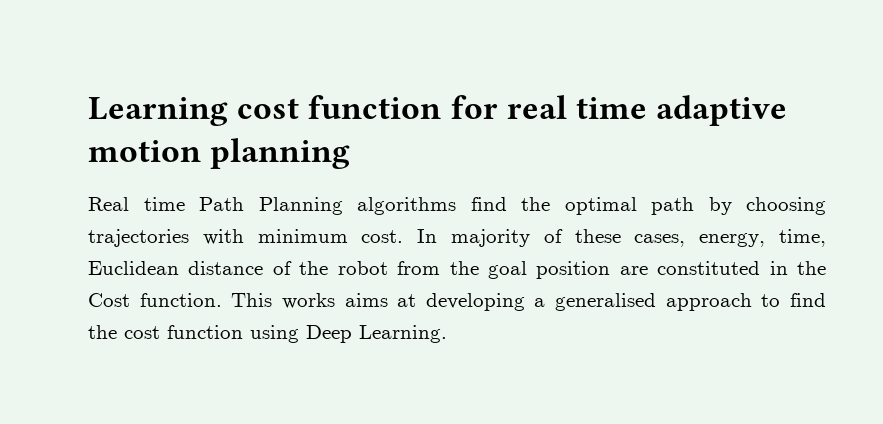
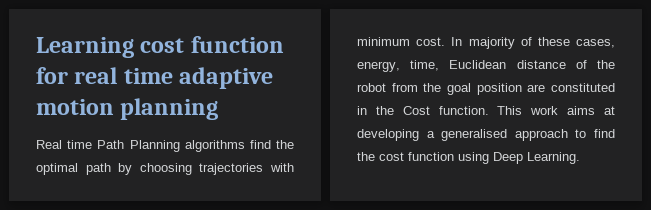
[281,293,335,309] works -> [530,106,559,115] work

